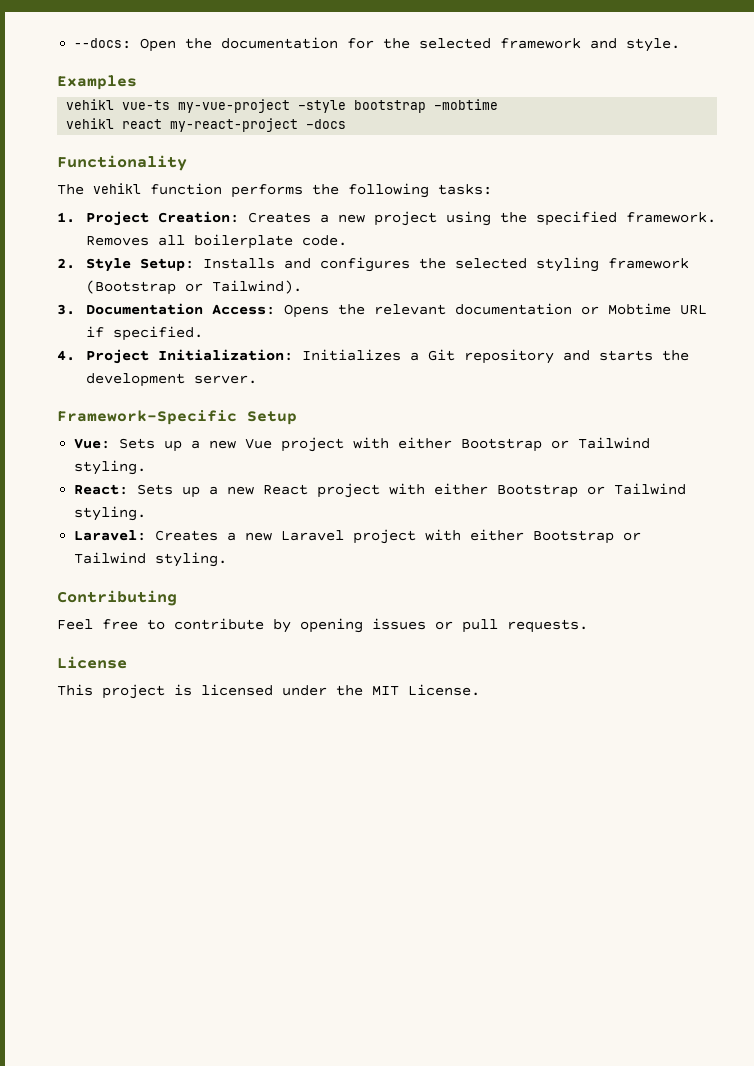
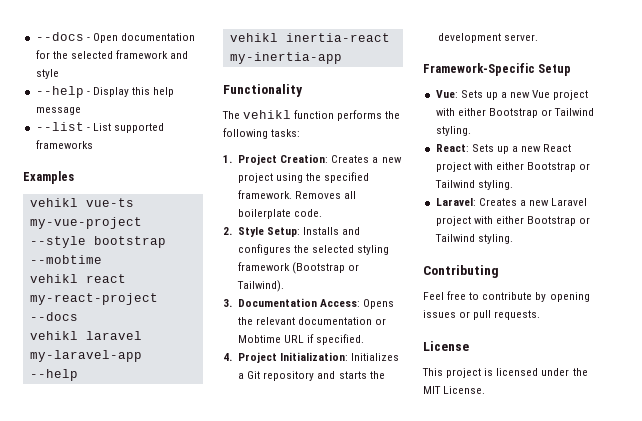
[74,38,213,52] --docs: Open the -> [35,32,118,43] --docs - Open
[626,38,681,52] style. -> [35,69,59,79] [35,86,175,98] [35,107,81,115] [35,122,164,133] [35,140,93,149] style // --help - Display this help message // --list - List supported frameworks
[298,99,499,113] –style bootstrap –mobtime -> [29,236,166,248] [29,255,102,264] --style bootstrap --mobtime
[306,119,347,129] –docs -> [29,312,78,321] [29,331,142,340] [29,350,142,362] [29,369,78,381] [229,33,390,42] [229,52,342,64] --docs // vehikl laravel my-laravel-app --help // vehikl inertia-react my-inertia-app

